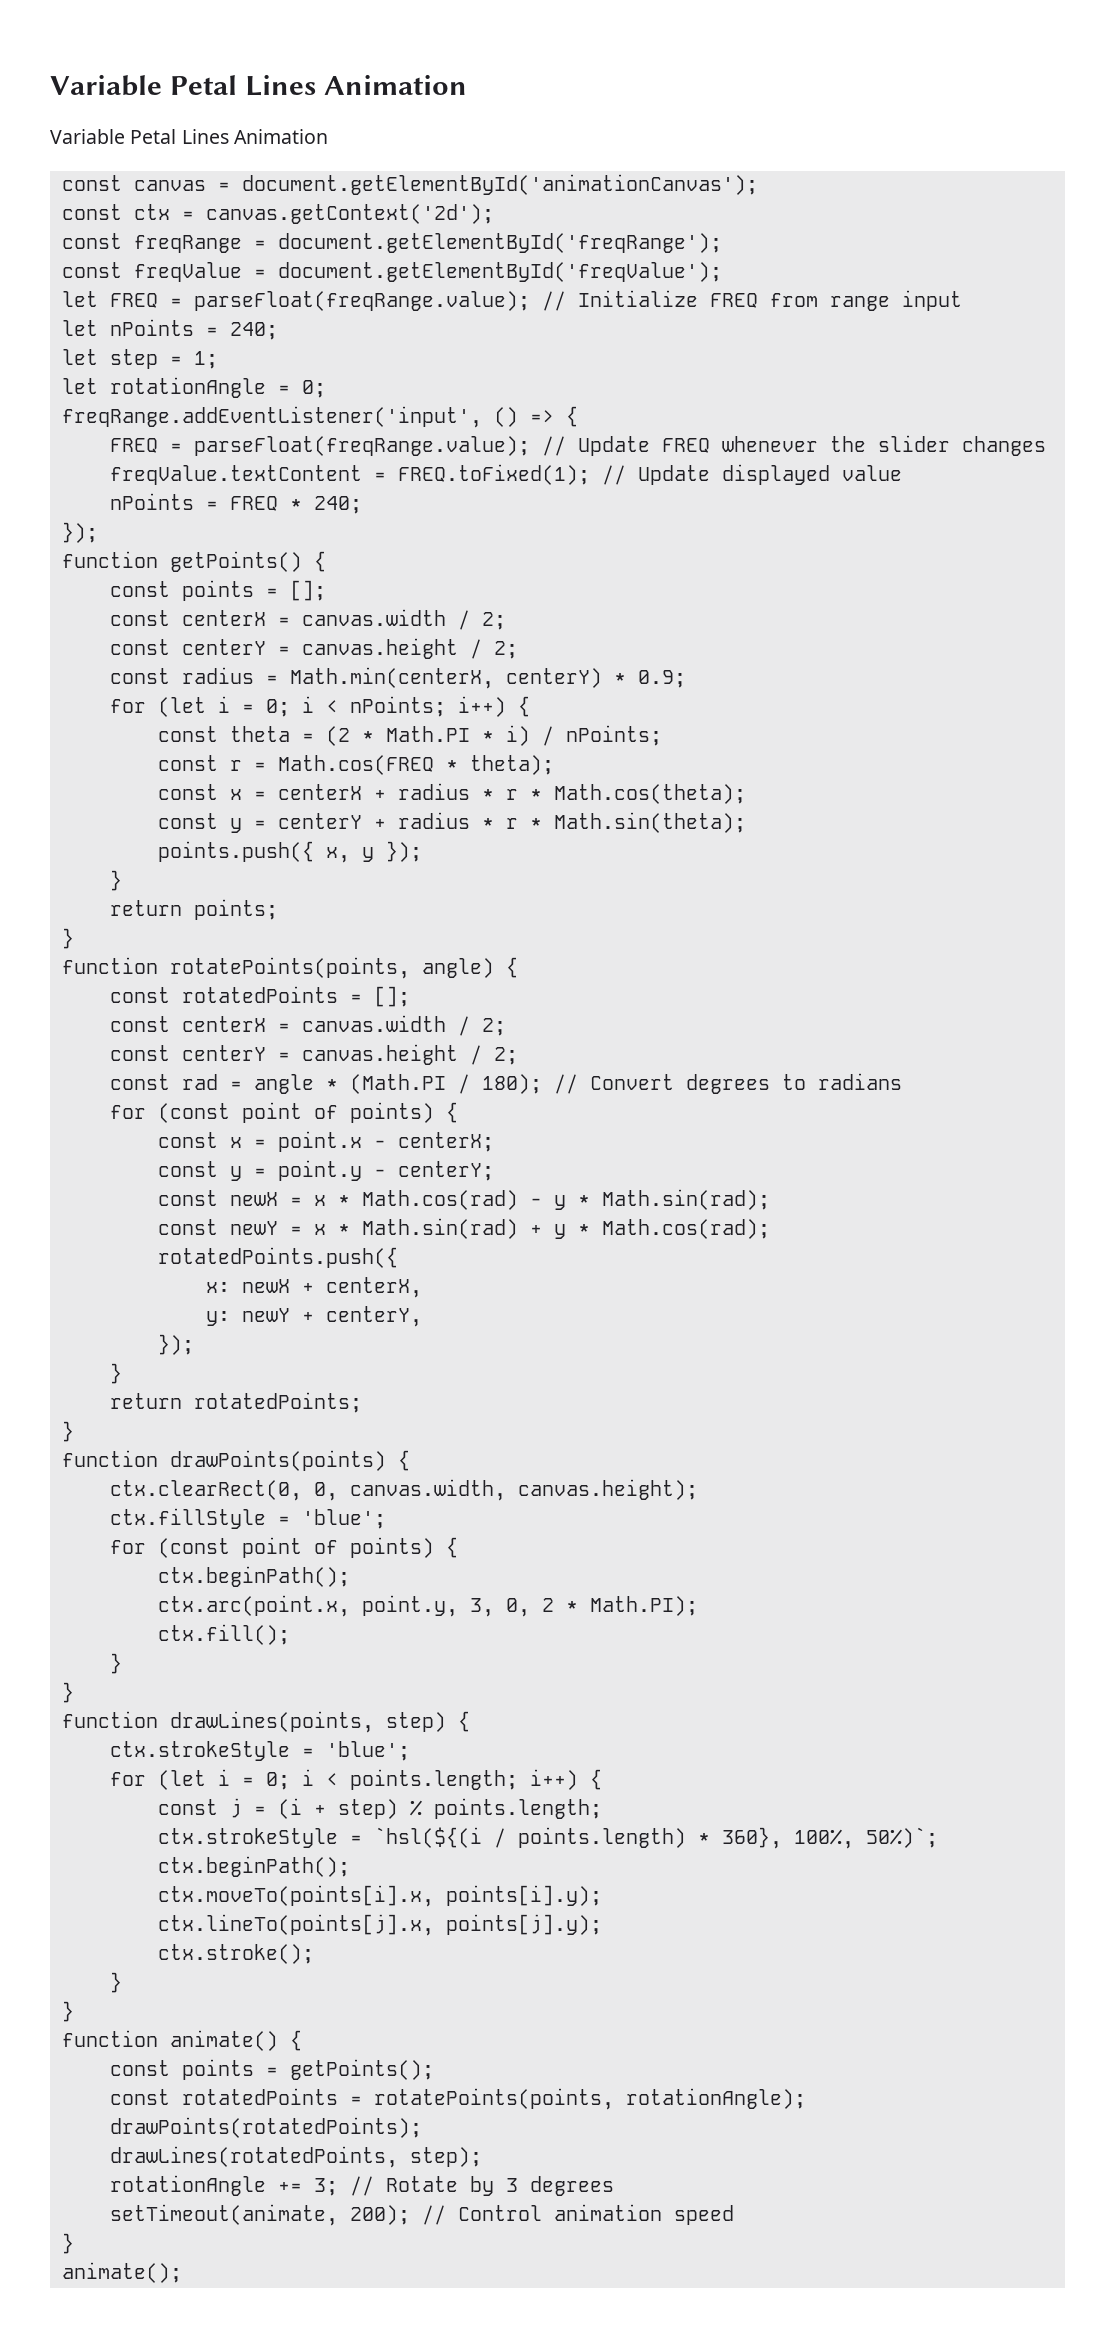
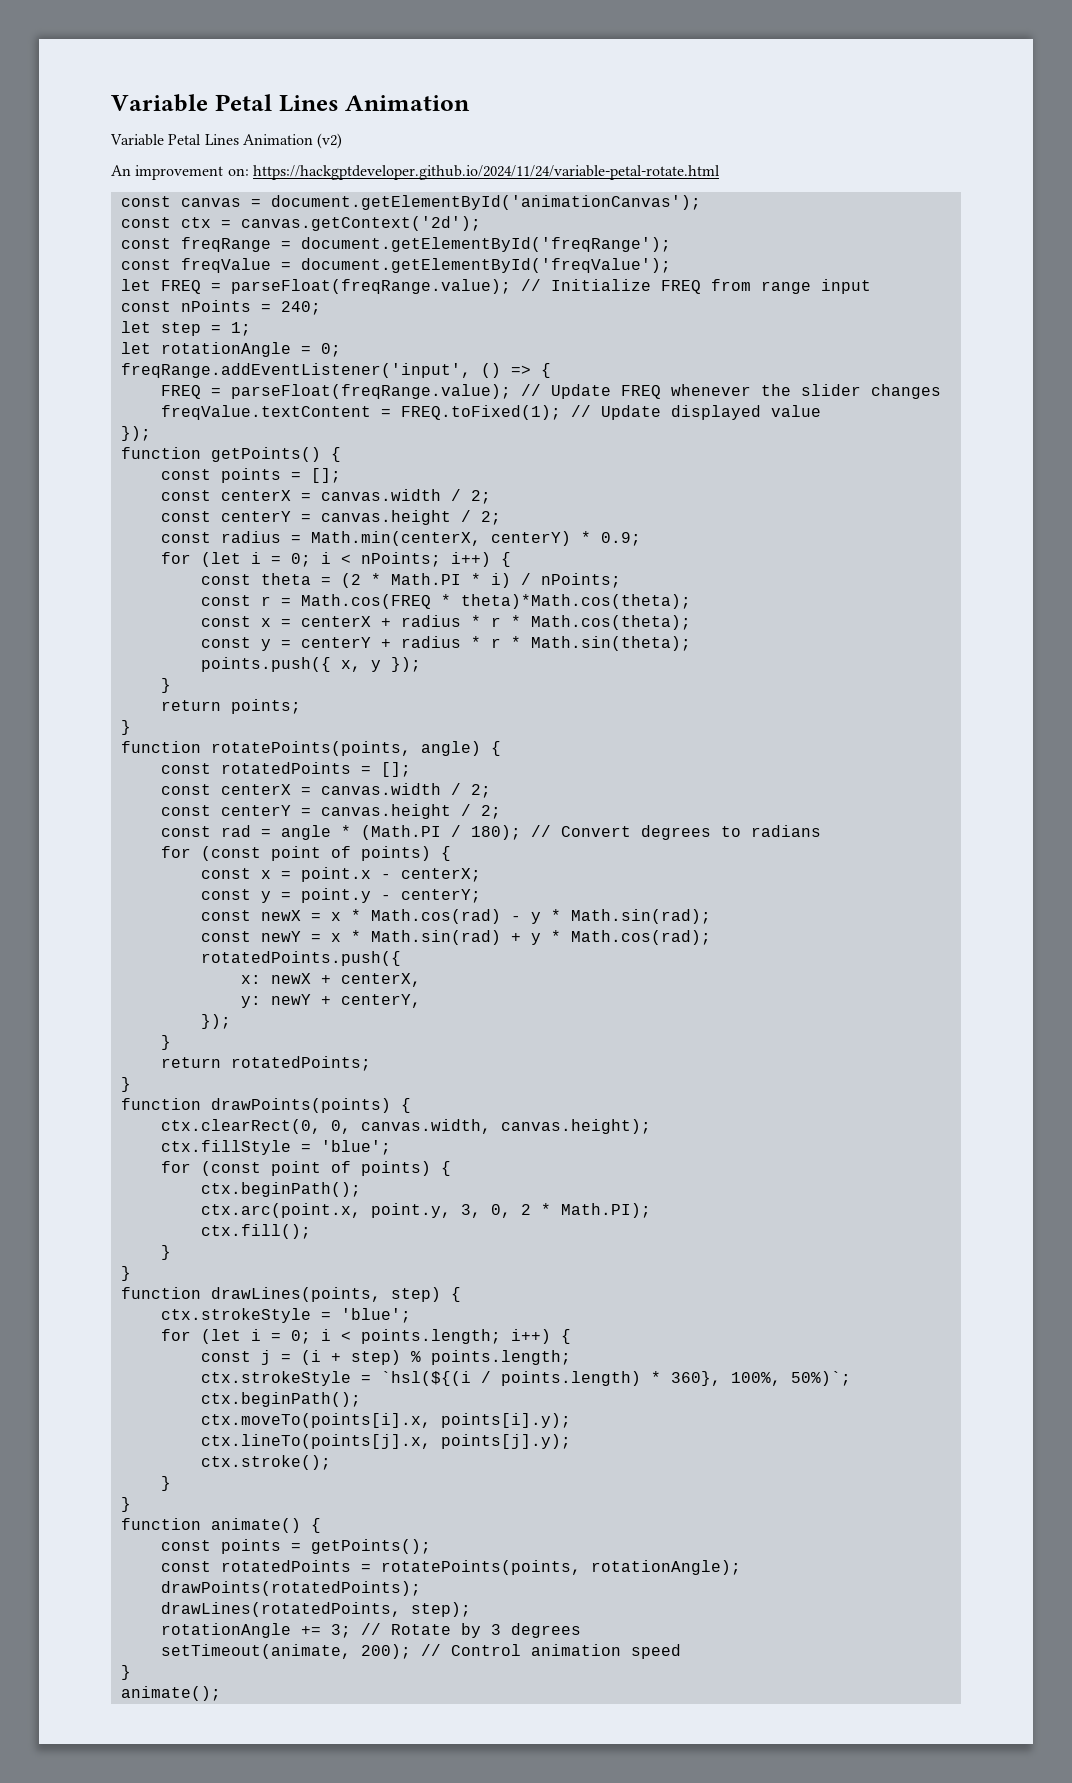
(328, 136) none -> [317,133,343,149] [111,165,720,180] (v2) // An improvement on: https://hackgptdeveloper.github.io/2024/11/24/variable-petal-rotate.html
[61,320,98,336] let -> [120,301,171,312] const
[109,493,362,514] // nPoints = FREQ * 240; -> (821, 411) none
[469,755,554,775] theta); -> [460,594,691,609] theta)*Math.cos(theta);

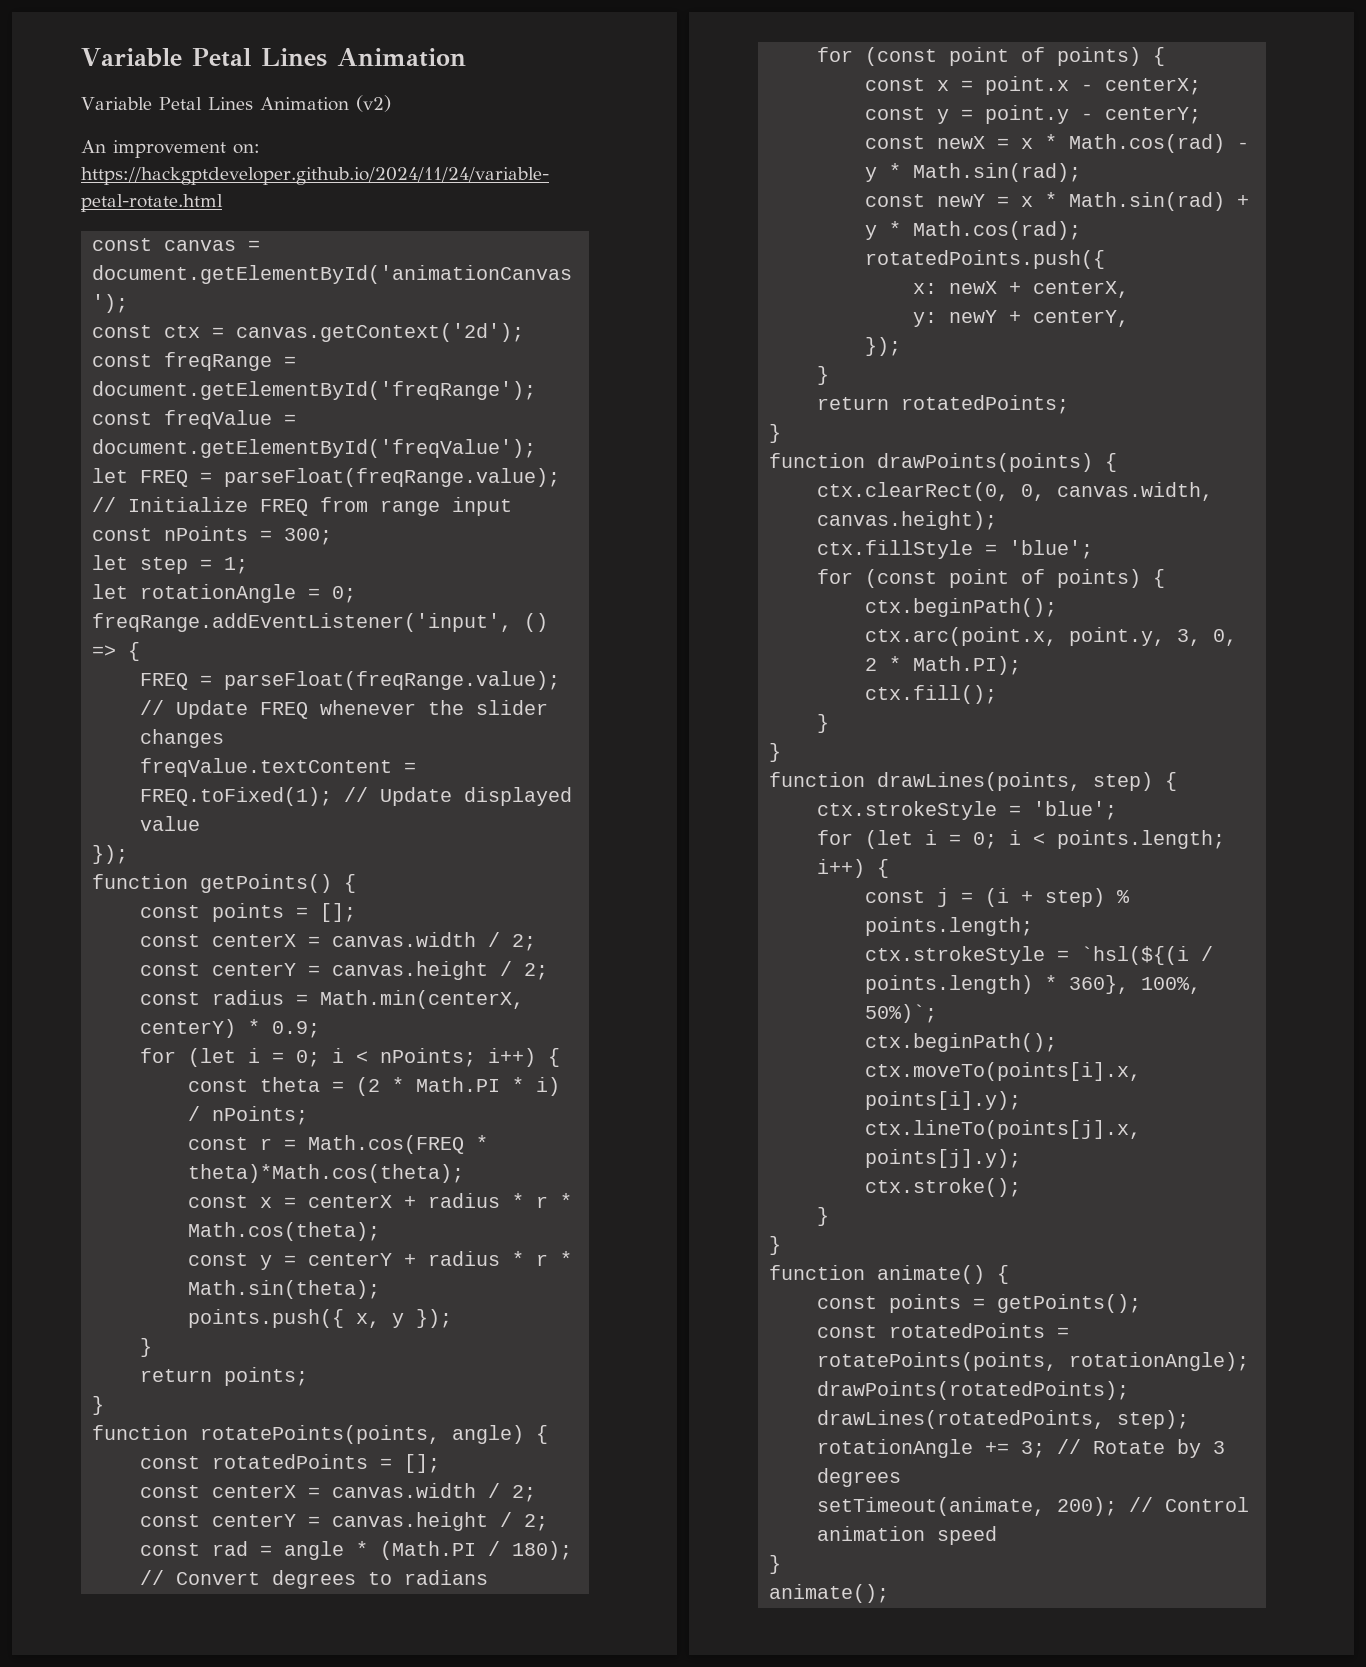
[280,301,321,315] 240; -> [284,528,333,545] 300;

